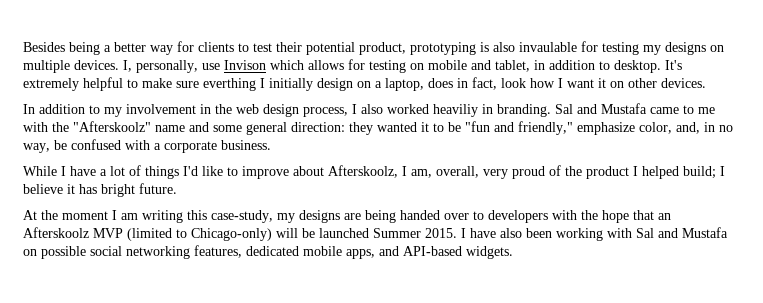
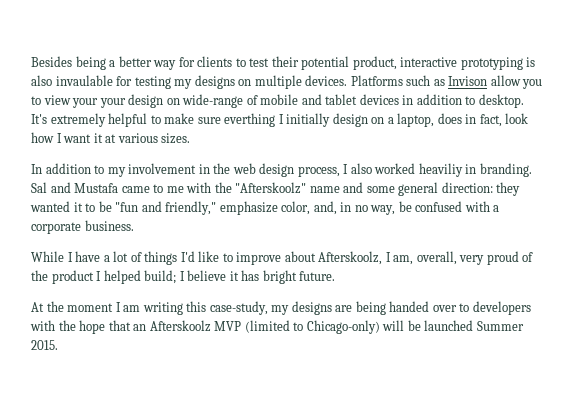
(406, 48) none -> [400,57,458,67] interactive
[123,59,530,73] I, personally, use Invison which allows for testing on mobile and tablet, -> [350,75,543,89] [31,94,399,108] Platforms such as Invison allow you to view your your design on wide-range of mobile and tablet devices
[610,78,706,88] on other devices. -> [105,133,191,144] at various sizes.
[461,227,728,241] [23,245,513,259] I have also been working with Sal and Mustafa on possible social networking features, dedicated mobile apps, and API-based widgets. -> (58, 345) none

